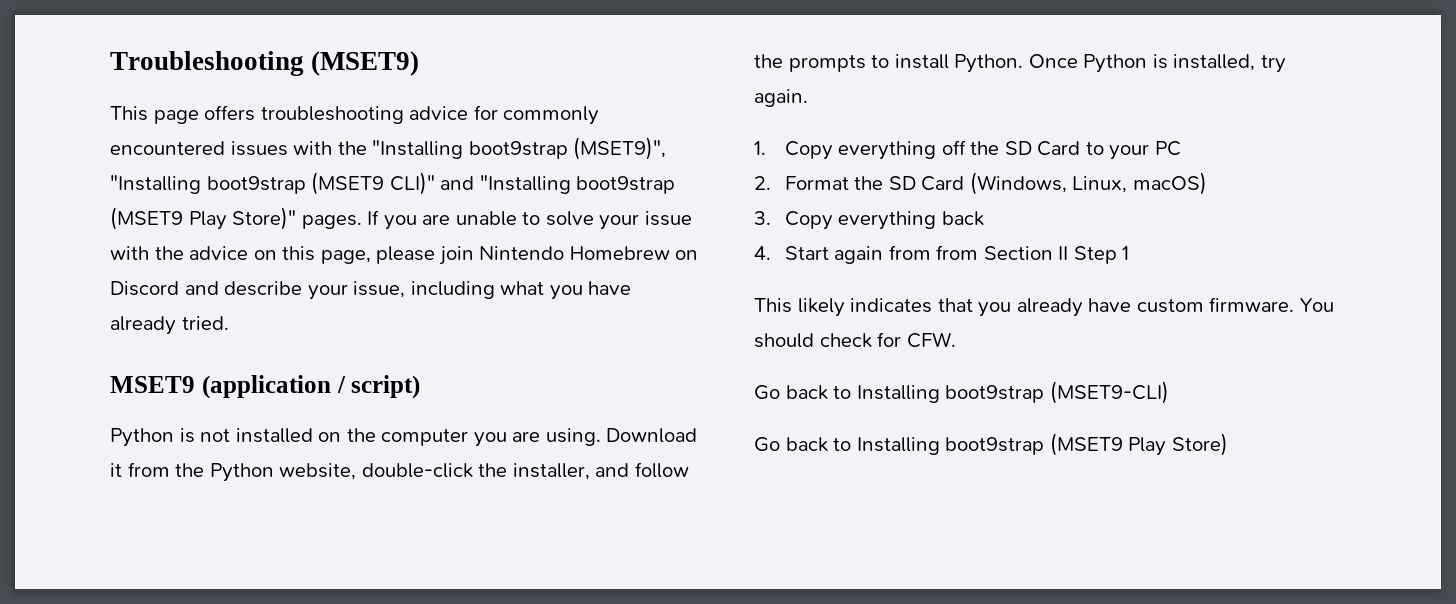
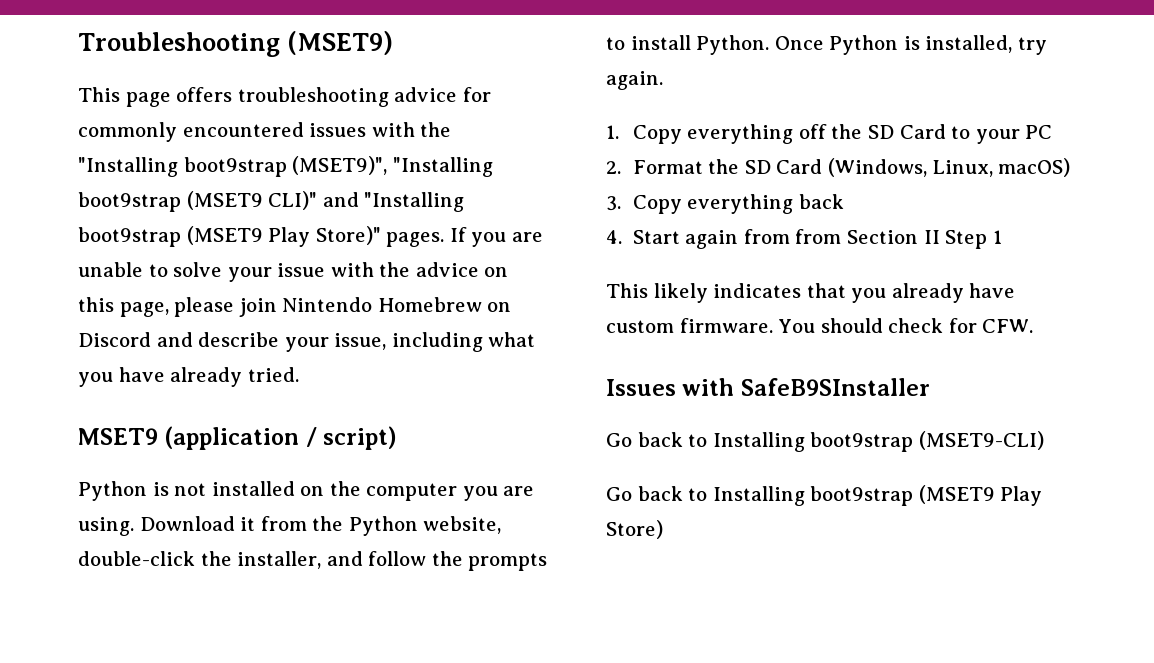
(956, 340) none -> [606,378,930,396] // Issues with SafeB9SInstaller

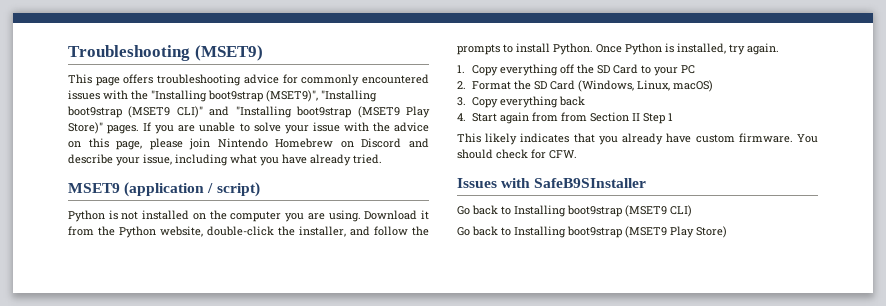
[918,431,1044,450] (MSET9-CLI) -> [625,205,692,217] (MSET9 CLI)

